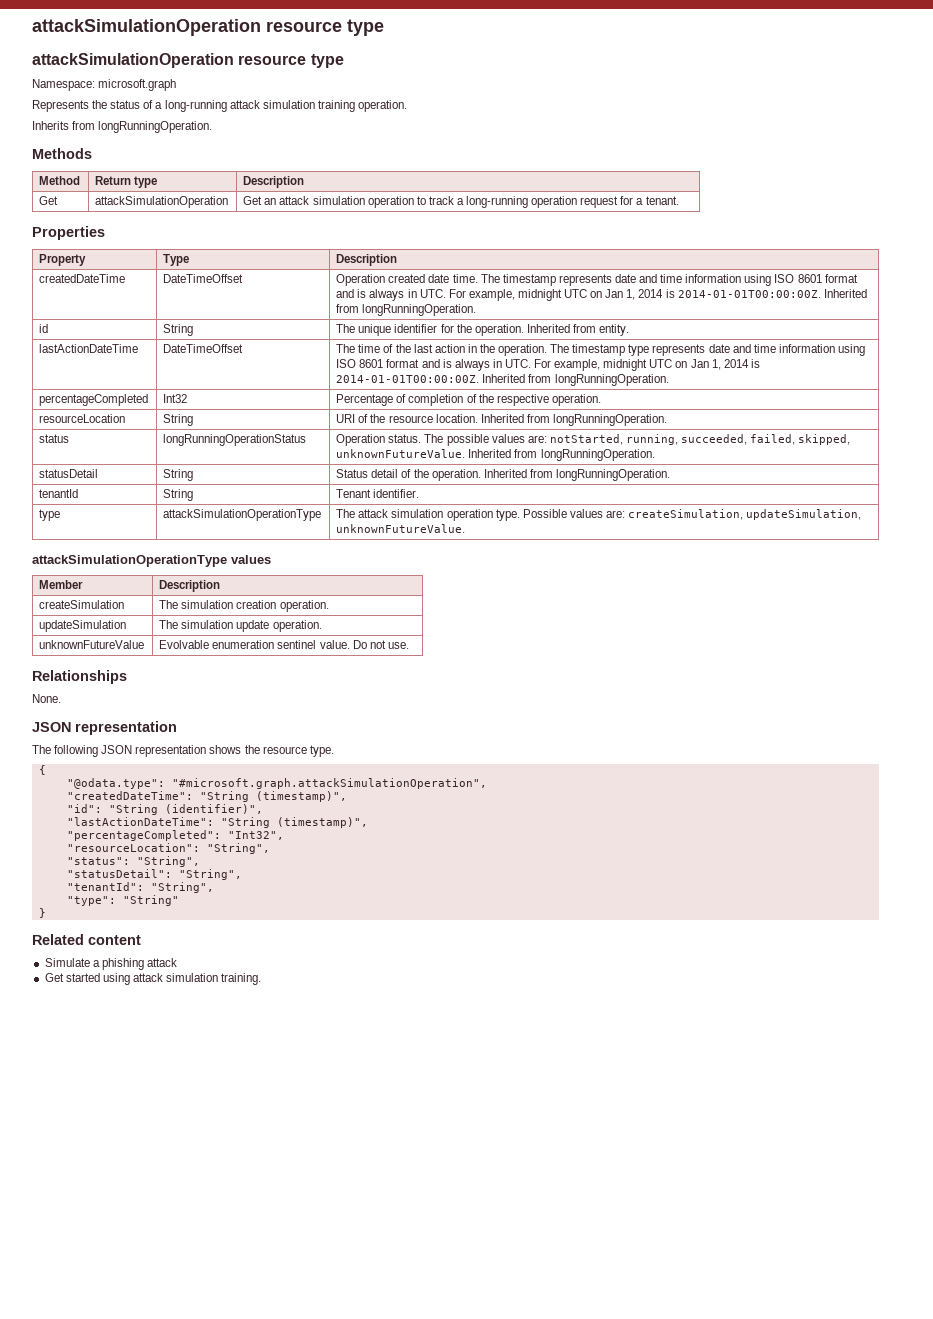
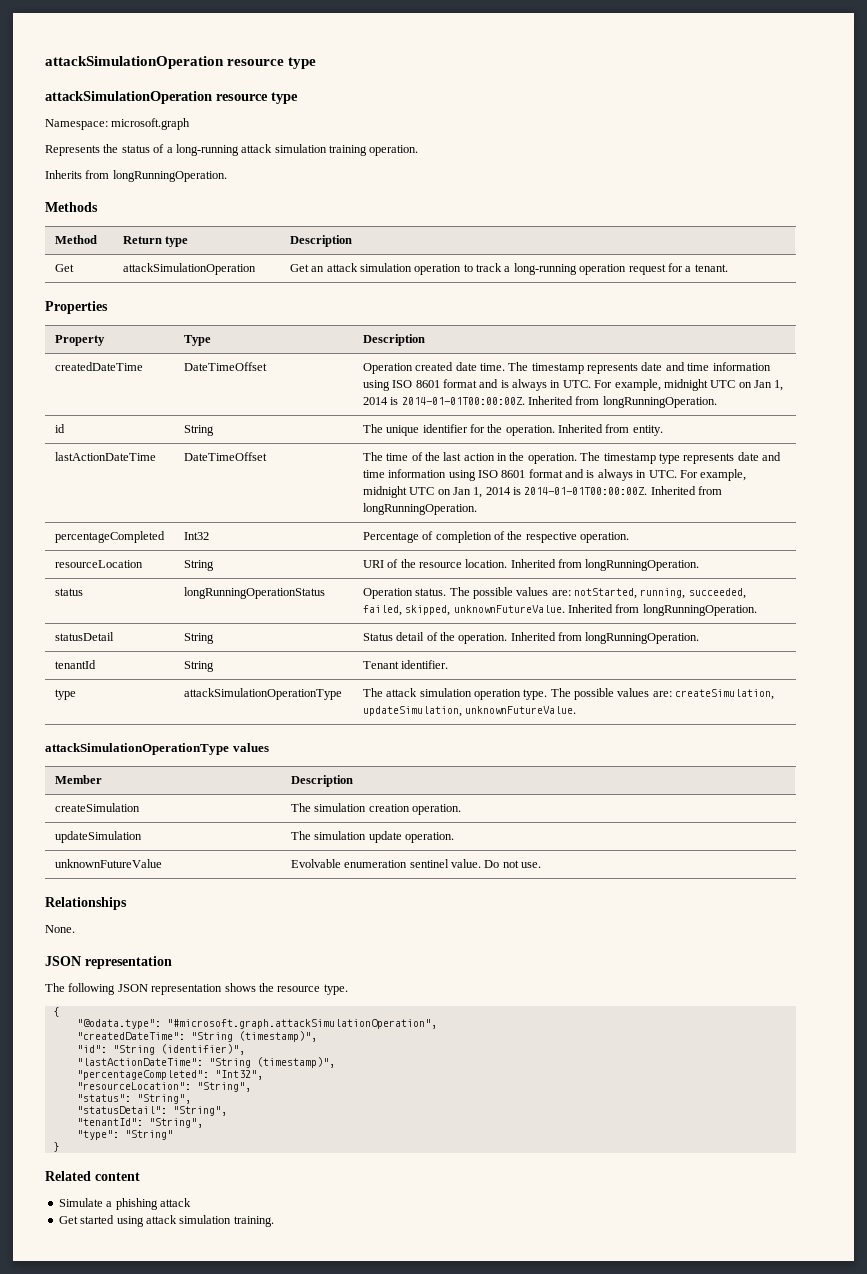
[522,509,567,518] Possible -> [550,688,615,700] The possible

